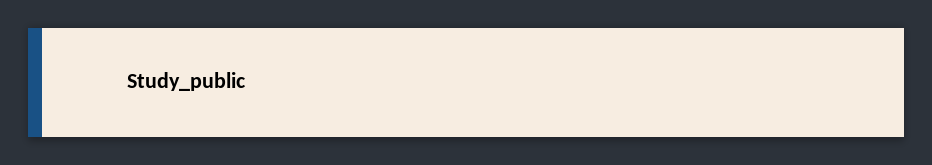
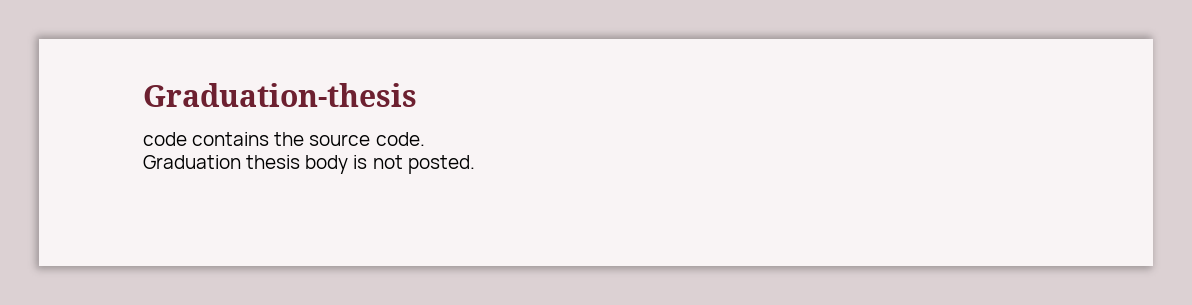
[127,72,245,91] Study_public -> [143,83,417,107] [143,132,425,146] [143,155,475,174] Graduation-thesis // code contains the source code. // Graduation thesis body is not posted.

